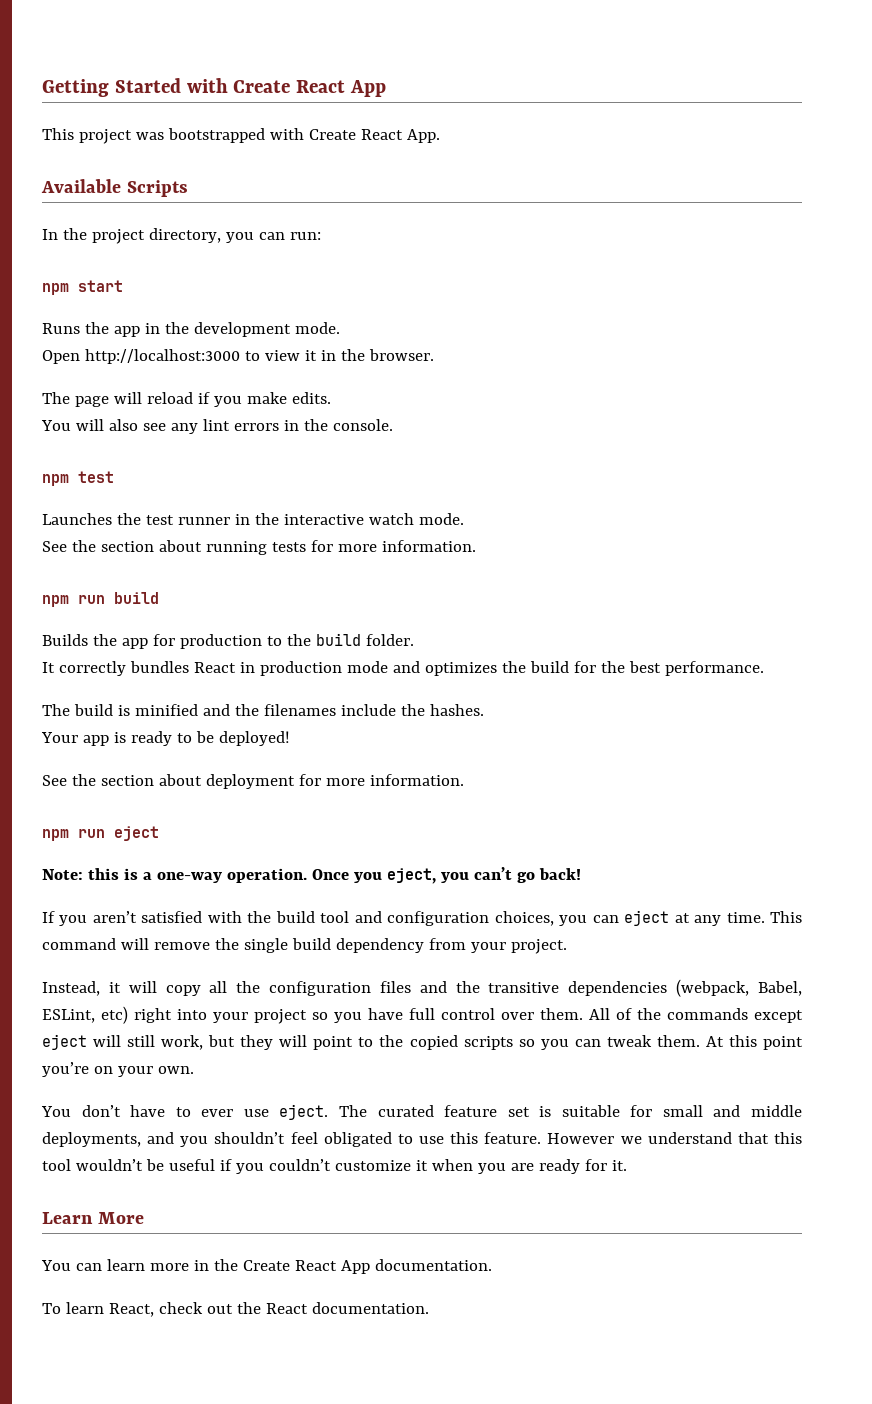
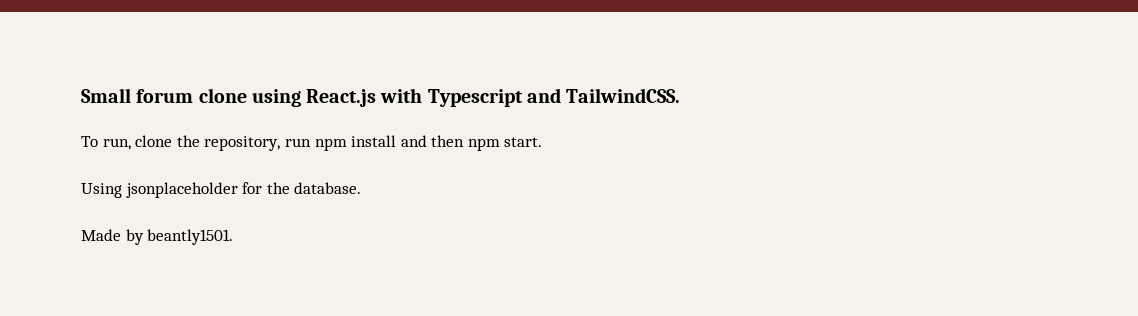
[42,78,387,97] [42,128,440,144] [41,179,188,197] [42,228,321,244] [42,280,123,295] [42,322,340,337] [42,349,434,364] [42,392,331,407] [41,419,393,434] [42,471,114,486] [42,513,464,525] [42,540,476,555] [42,592,159,607] [42,633,414,649] [42,661,764,676] [42,704,484,716] [41,731,290,746] [42,774,464,789] [42,826,159,841] [42,867,581,884] [42,910,803,926] [42,938,567,954] [42,979,802,997] [42,1006,803,1024] [42,1034,804,1050] [42,1062,194,1077] [41,1104,802,1120] [42,1132,802,1147] [42,1159,627,1174] [42,1212,144,1224] [41,1259,492,1274] [42,1302,429,1317] Getting Started with Create React App // This project was bootstrapped with Create React App. // Available Scripts // In the project directory, you can run: // npm start // Runs the app in the development mode. // Open http://localhost:3000 to view it in the browser. // The page will reload if you make edits. // You will also see any lint errors in the console. // npm test // Launches the test runner in the interactive watch mode. // See the section about running tests for more information. // npm run build // Builds the app for production to the build folder. // It correctly bundles React in production mode and optimizes the build for the best performance. // The build is minified and the filenames include the hashes. // Your app is ready to be deployed! // See the section about deployment for more information. // npm run eject // Note: this is a one-way operation. Once you eject, you can’t go back! // If you aren’t satisfied with the build tool and configuration choices, you can eject at any time. This command will remove the single build dependency from your project. // Instead, it will copy all the configuration files and the transitive dependencies (webpack, Babel, ESLint, etc) right into your project so you have full control over them. All of the commands except eject will still work, but they will point to the copied scripts so you can tweak them. At this point you’re on your own. // You don’t have to ever use eject. The curated feature set is suitable for small and middle deployments, and you shouldn’t feel obligated to use this feature. However we understand that this tool wouldn’t be useful if you couldn’t customize it when you are ready for it. // Learn More // You can learn more in the Create React App documentation. // To learn React, check out the React documentation. -> [81,88,681,107] [81,135,543,151] [81,182,362,198] [81,229,234,245] Small forum clone using React.js with Typescript and TailwindCSS. // To run, clone the repository, run npm install and then npm start. // Using jsonplaceholder for the database. // Made by beantly1501.

